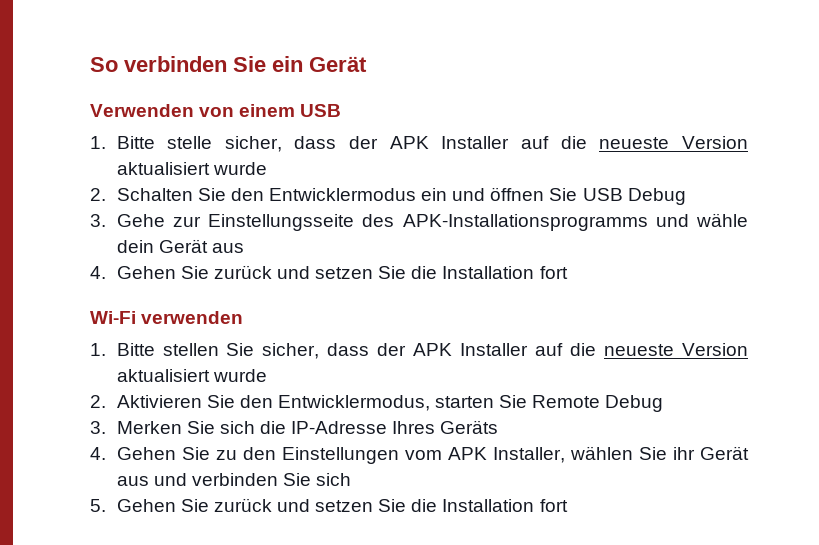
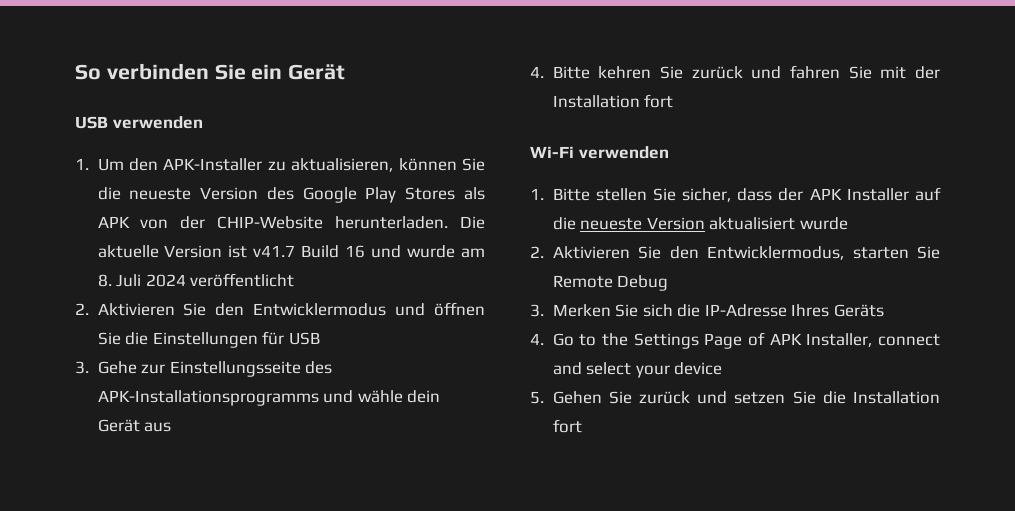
[90,104,342,117] [90,136,749,152] [116,162,267,175] [90,188,193,201] Verwenden von einem USB // 1. Bitte stelle sicher, dass der APK Installer auf die neueste Version aktualisiert wurde // 2. Schalten -> [75,116,203,129] [75,158,485,172] [97,187,485,203] [97,216,485,229] [97,245,485,258] [97,273,295,287] [75,303,175,316] USB verwenden // 1. Um den APK-Installer zu aktualisieren, können Sie die neueste Version des Google Play Stores als APK von der CHIP-Website herunterladen. Die aktuelle Version ist v41.7 Build 16 und wurde am 8. Juli 2024 veröffentlicht // 2. Aktivieren
[421,188,448,201] ein -> (387, 309) none
[582,188,686,205] USB Debug -> [125,331,320,348] die Einstellungen für USB
[116,265,438,279] Gehen Sie zurück und setzen Sie die -> [552,65,940,79] Bitte kehren Sie zurück und fahren Sie mit der
[116,446,749,464] [116,473,352,486] Gehen Sie zu den Einstellungen vom APK Installer, wählen Sie ihr Gerät aus und verbinden Sie sich -> [552,332,940,349] [552,362,723,378] Go to the Settings Page of APK Installer, connect and select your device

